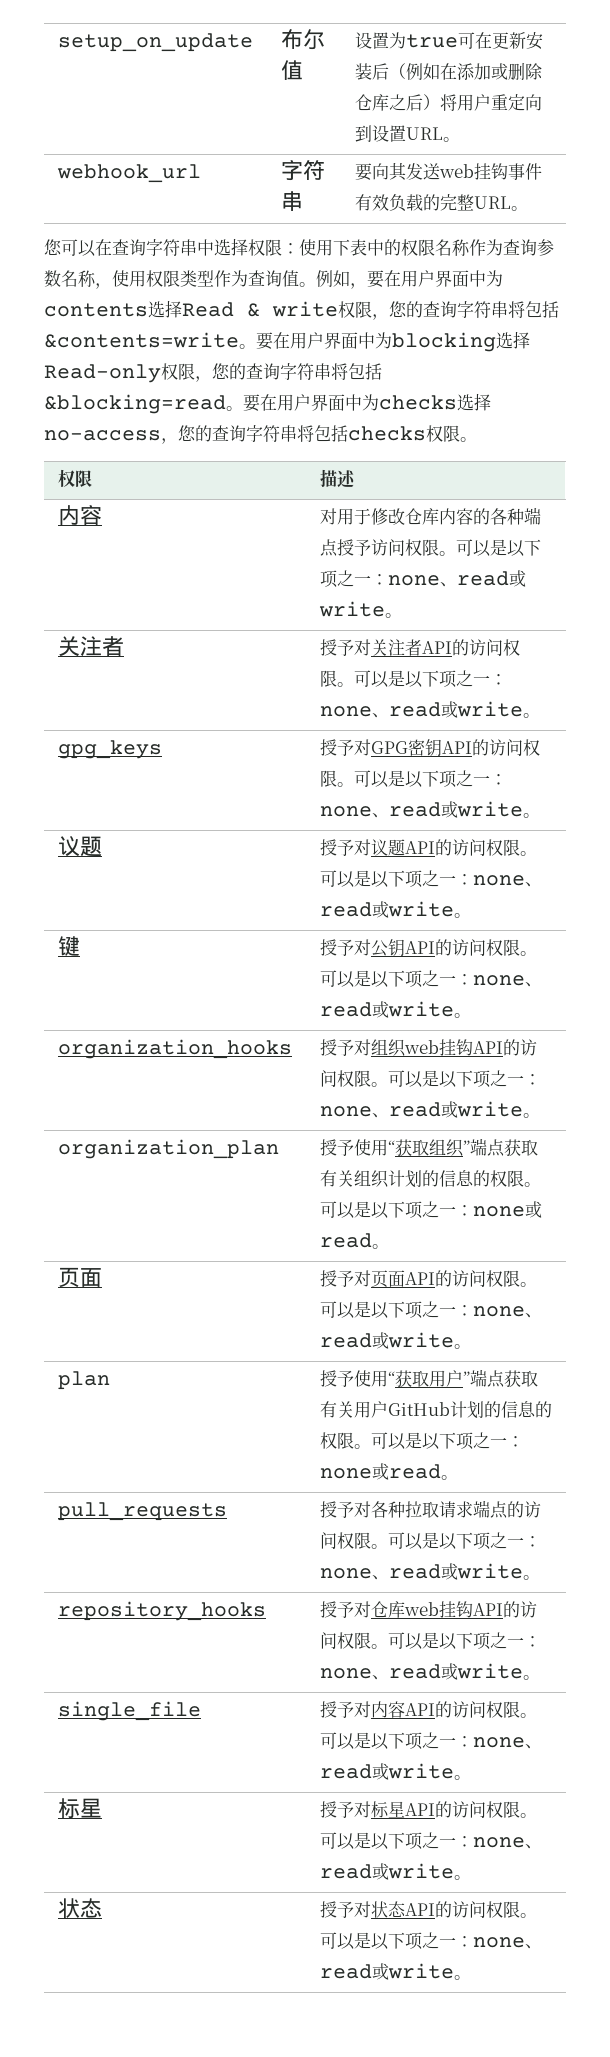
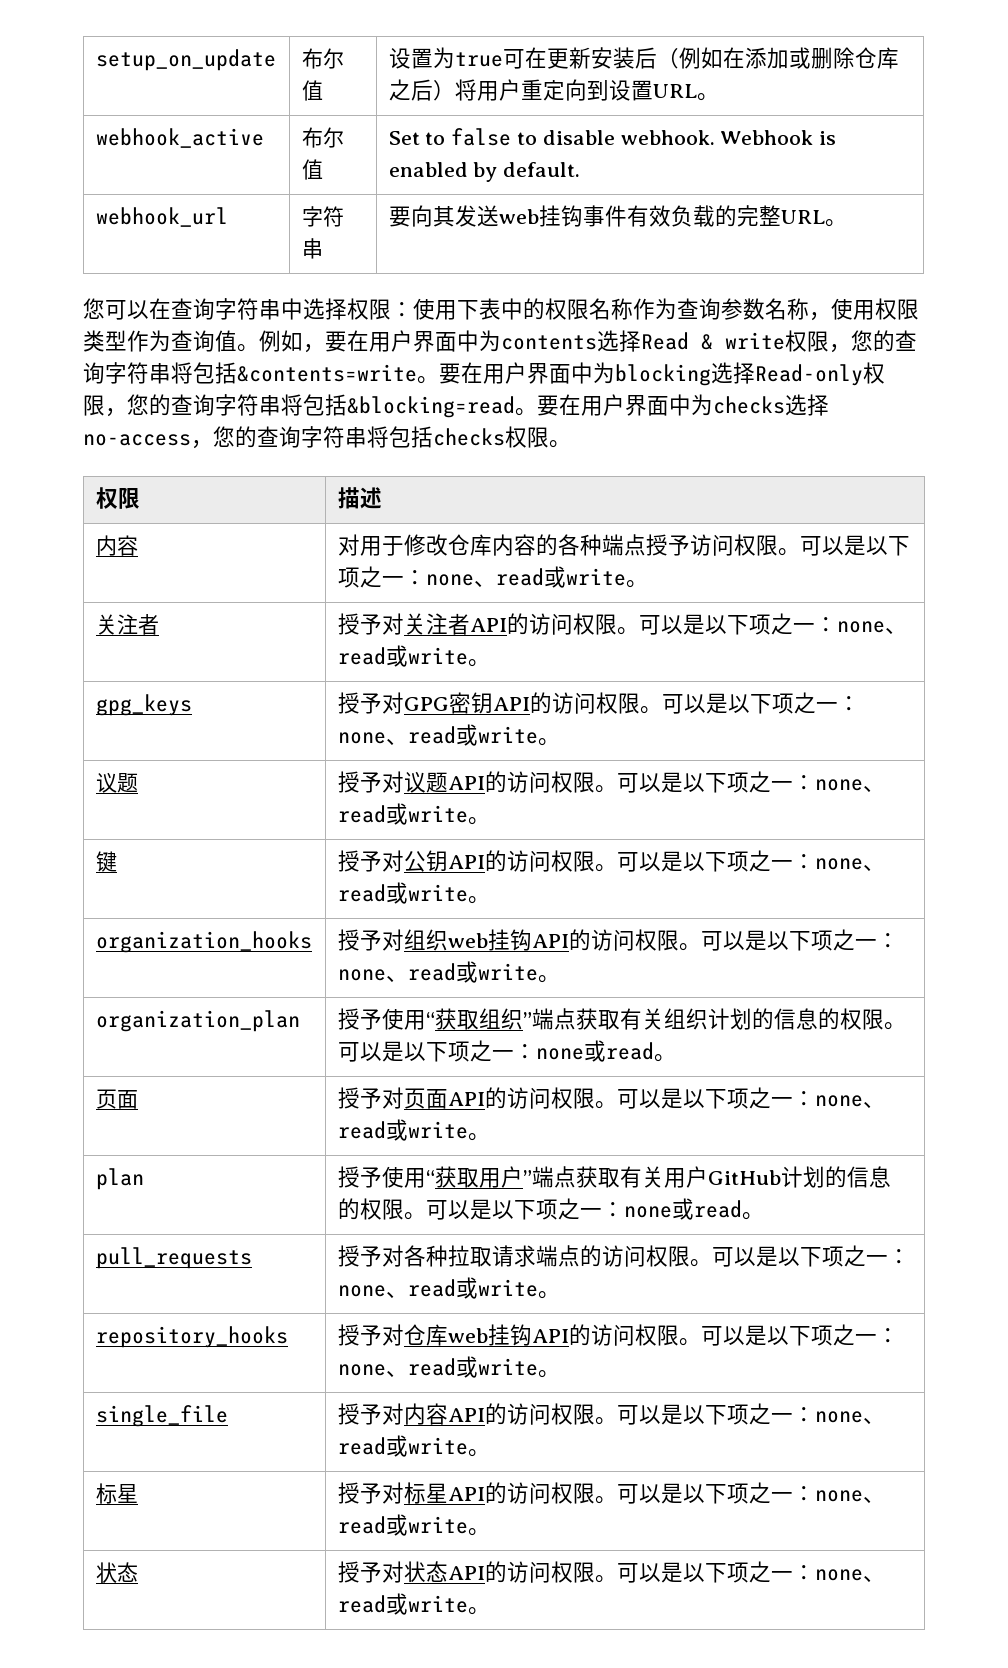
(460, 139) none -> [95,128,264,148] [301,127,344,148] [301,159,323,180] [388,128,837,146] [388,162,581,182] // webhook_active | 布尔值 | Set to false to disable webhook. Webhook is enabled by default.

